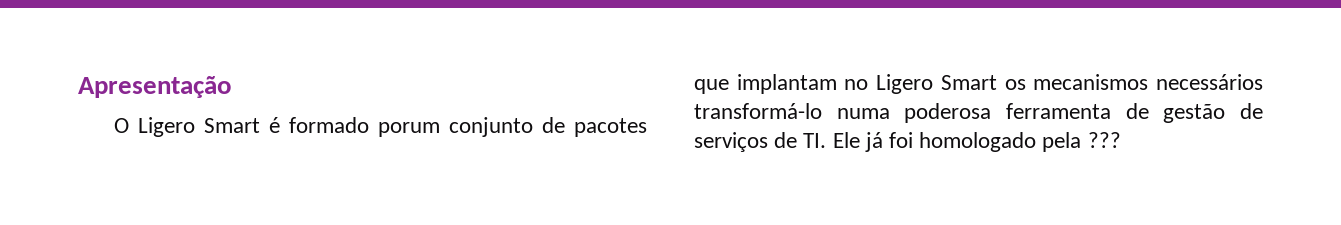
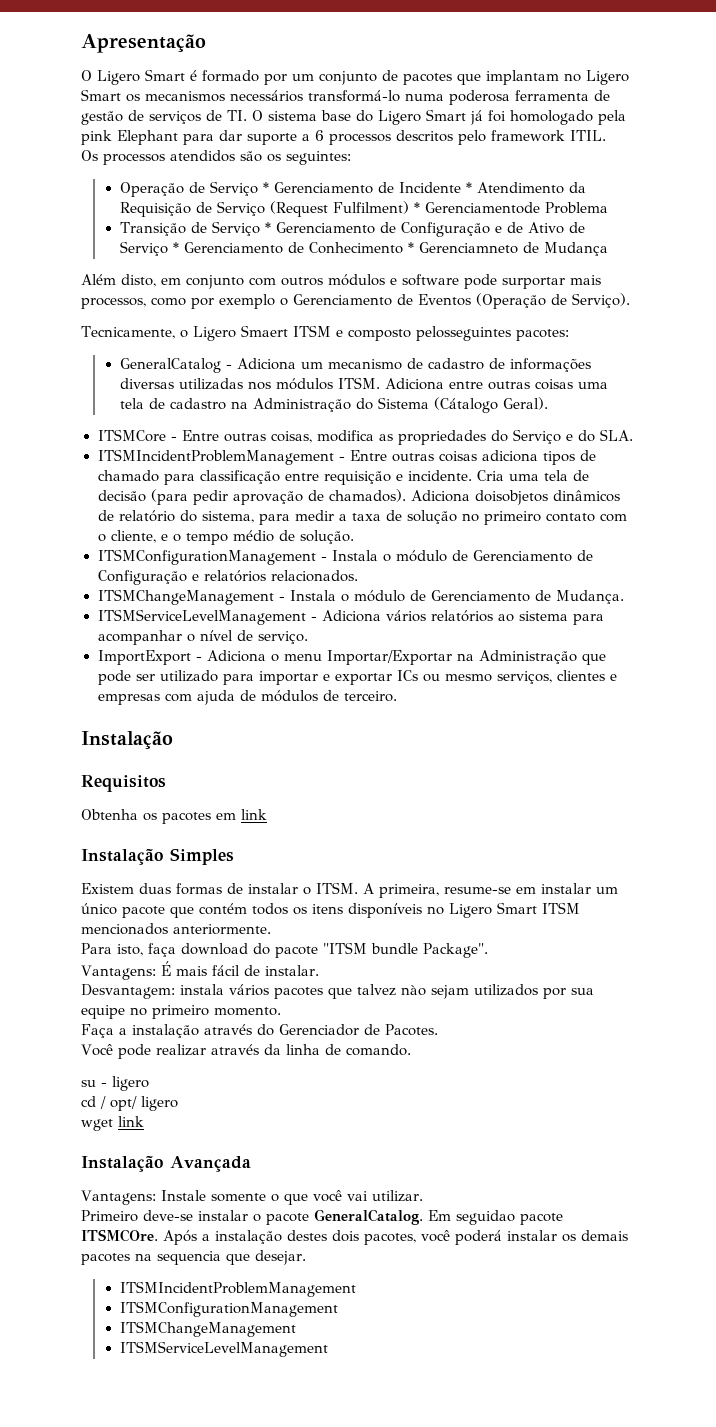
[378,122,441,137] porum -> [264,74,314,85] por um
[832,132,1121,152] Ele já foi homologado pela ??? -> [252,109,626,125] [81,130,606,145] [81,150,351,165] [119,181,586,197] [119,201,608,217] [119,221,585,237] [119,241,608,256] [81,274,601,289] [81,293,630,309] [81,325,569,341] [119,358,591,373] [119,377,608,390] [119,397,548,413] [97,429,633,445] [97,449,596,465] [97,470,589,485] [97,489,620,505] [97,510,627,525] [97,530,354,545] [97,549,593,565] [97,570,358,585] [97,589,624,605] [97,609,604,625] [97,630,308,645] [97,650,606,665] [97,670,617,685] [97,690,397,705] [81,731,173,749] [81,775,166,792] [81,809,267,824] [81,848,234,865] [81,882,618,898] [81,902,580,918] [81,923,271,935] [81,942,488,958] [81,961,319,980] [81,984,594,999] [81,1005,281,1019] [81,1024,438,1038] [81,1044,411,1059] [81,1076,149,1091] [81,1096,178,1111] [81,1116,144,1131] [81,1155,251,1172] [81,1190,423,1205] [81,1209,563,1225] [81,1229,628,1245] [81,1250,306,1265] [119,1281,356,1297] [119,1301,338,1317] [119,1321,296,1337] [119,1341,328,1357] O sistema base do Ligero Smart já foi homologado pela pink Elephant para dar suporte a 6 processos descritos pelo framework ITIL. // Os processos atendidos são os seguintes: // Operação de Serviço * Gerenciamento de Incidente * Atendimento da Requisição de Serviço (Request Fulfilment) * Gerenciamentode Problema // Transição de Serviço * Gerenciamento de Configuração e de Ativo de Serviço * Gerenciamento de Conhecimento * Gerenciamneto de Mudança // Além disto, em conjunto com outros módulos e software pode surportar mais processos, como por exemplo o Gerenciamento de Eventos (Operação de Serviço). // Tecnicamente, o Ligero Smaert ITSM e composto pelosseguintes pacotes: // GeneralCatalog - Adiciona um mecanismo de cadastro de informações diversas utilizadas nos módulos ITSM. Adiciona entre outras coisas uma tela de cadastro na Administração do Sistema (Cátalogo Geral). // ITSMCore - Entre outras coisas, modifica as propriedades do Serviço e do SLA. // ITSMIncidentProblemManagement - Entre outras coisas adiciona tipos de chamado para classificação entre requisição e incidente. Cria uma tela de decisão (para pedir aprovação de chamados). Adiciona doisobjetos dinâmicos de relatório do sistema, para medir a taxa de solução no primeiro contato com o cliente, e o tempo médio de solução. // ITSMConfigurationManagement - Instala o módulo de Gerenciamento de Configuração e relatórios relacionados. // ITSMChangeManagement - Instala o módulo de Gerenciamento de Mudança. // ITSMServiceLevelManagement - Adiciona vários relatórios ao sistema para acompanhar o nível de serviço. // ImportExport - Adiciona o menu Importar/Exportar na Administração que pode ser utilizado para importar e exportar ICs ou mesmo serviços, clientes e empresas com ajuda de módulos de terceiro. // Instalação // Requisitos // Obtenha os pacotes em link // Instalação Simples // Existem duas formas de instalar o ITSM. A primeira, resume-se em instalar um único pacote que contém todos os itens disponíveis no Ligero Smart ITSM mencionados anteriormente. // Para isto, faça download do pacote "ITSM bundle Package". // Vantagens: É mais fácil de instalar. // Desvantagem: instala vários pacotes que talvez nào sejam utilizados por sua equipe no primeiro momento. // Faça a instalação através do Gerenciador de Pacotes. // Você pode realizar através da linha de comando. // su - ligero // cd / opt/ ligero // wget link // Instalação Avançada // Vantagens: Instale somente o que você vai utilizar. // Primeiro deve-se instalar o pacote GeneralCatalog. Em seguidao pacote ITSMCOre. Após a instalação destes dois pacotes, você poderá instalar os demais pacotes na sequencia que desejar. // ITSMIncidentProblemManagement // ITSMConfigurationManagement // ITSMChangeManagement // ITSMServiceLevelManagement

